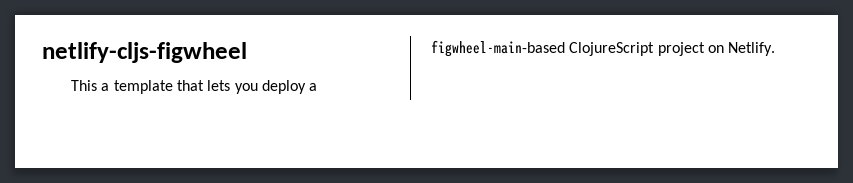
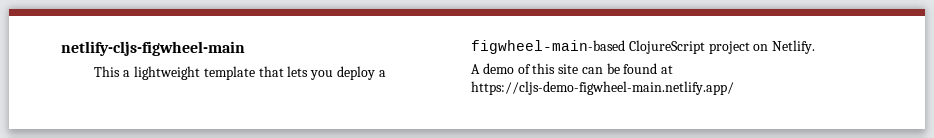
[42,42,247,63] netlify-cljs-figwheel -> [61,41,245,56] netlify-cljs-figwheel-main
(110, 87) none -> [134,66,201,80] lightweight
(776, 49) none -> [471,63,674,74] [471,81,734,95] // A demo of this site can be found at https://cljs-demo-figwheel-main.netlify.app/

